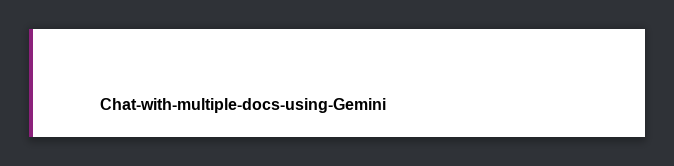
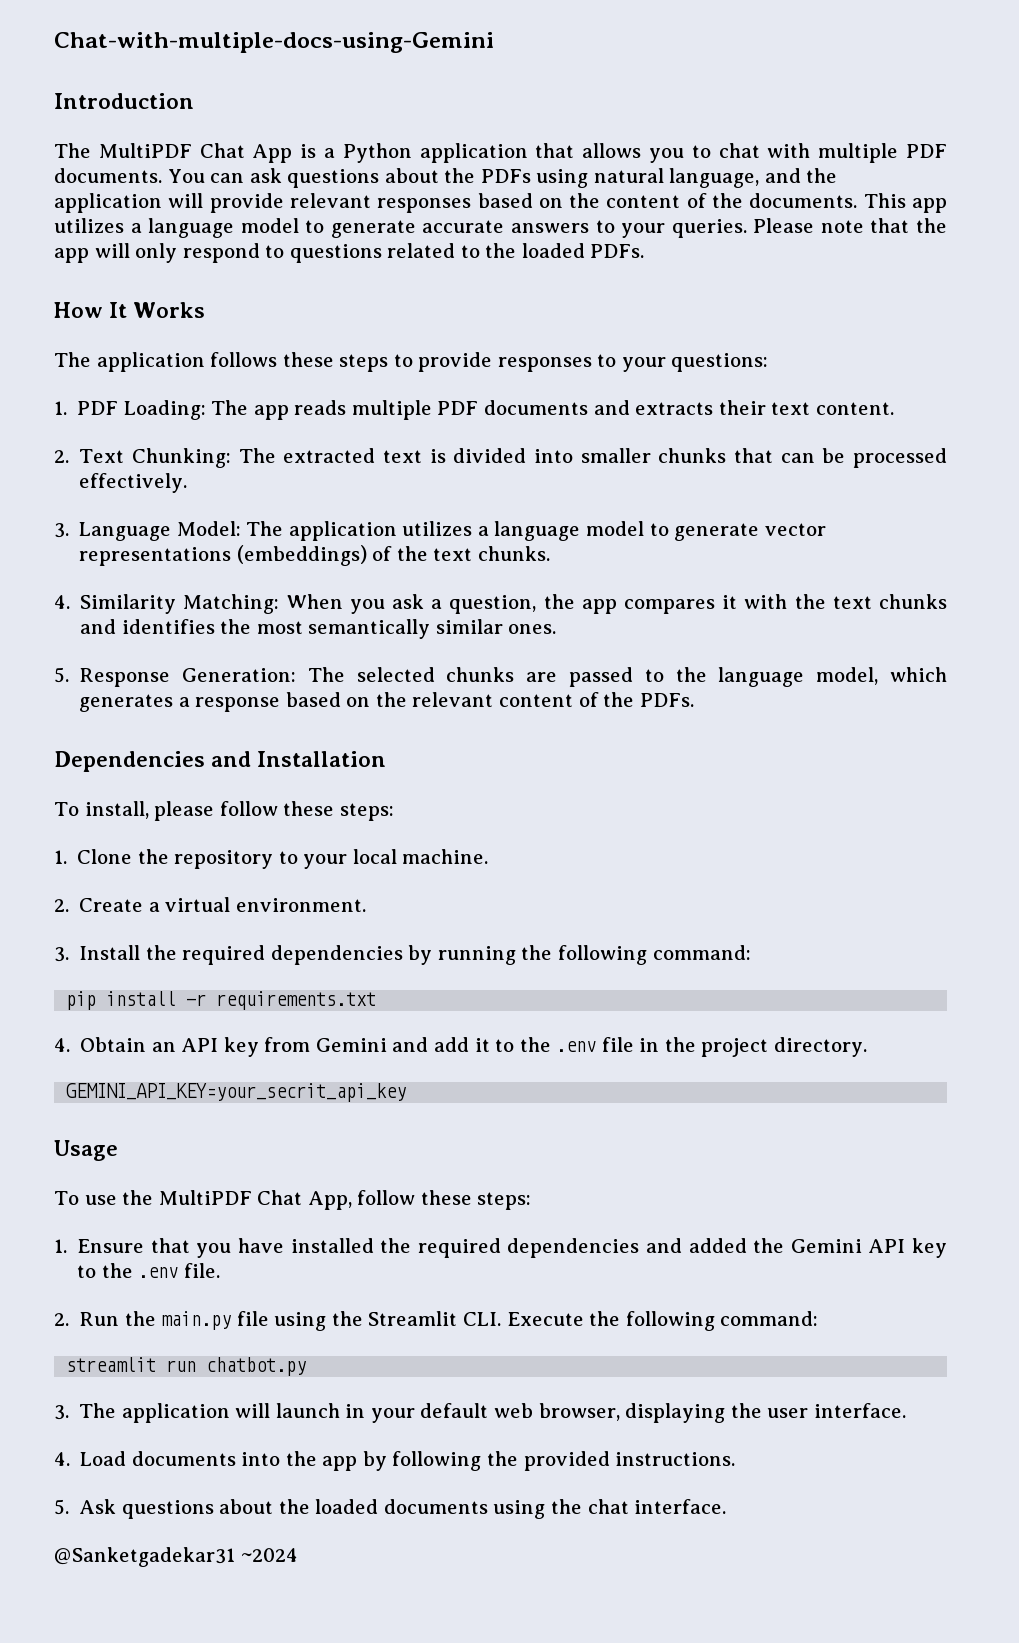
(386, 105) none -> [54,93,194,109] [54,143,947,163] [54,168,838,188] [54,193,947,213] [54,218,947,238] [54,243,645,263] [54,302,206,318] [54,352,769,372] [54,400,894,420] [54,448,947,468] [79,473,188,493] [54,521,826,541] [79,545,550,566] [54,594,947,614] [80,619,557,639] [54,667,947,687] [79,692,694,712] [54,751,387,772] [54,801,394,821] [54,849,489,869] [54,897,366,912] [54,945,751,965] [66,991,377,1010] [54,1037,867,1057] [66,1083,407,1102] [54,1140,118,1161] [54,1190,532,1210] [54,1238,947,1258] [77,1263,220,1278] [54,1311,819,1331] [66,1357,307,1376] [54,1403,906,1423] [54,1451,736,1471] [54,1499,727,1519] [54,1547,298,1567] // Introduction // The MultiPDF Chat App is a Python application that allows you to chat with multiple PDF documents. You can ask questions about the PDFs using natural language, and the application will provide relevant responses based on the content of the documents. This app utilizes a language model to generate accurate answers to your queries. Please note that the app will only respond to questions related to the loaded PDFs. // How It Works // The application follows these steps to provide responses to your questions: // 1. PDF Loading: The app reads multiple PDF documents and extracts their text content. // 2. Text Chunking: The extracted text is divided into smaller chunks that can be processed effectively. // 3. Language Model: The application utilizes a language model to generate vector representations (embeddings) of the text chunks. // 4. Similarity Matching: When you ask a question, the app compares it with the text chunks and identifies the most semantically similar ones. // 5. Response Generation: The selected chunks are passed to the language model, which generates a response based on the relevant content of the PDFs. // Dependencies and Installation // To install, please follow these steps: // 1. Clone the repository to your local machine. // 2. Create a virtual environment. // 3. Install the required dependencies by running the following command: // pip install -r requirements.txt // 4. Obtain an API key from Gemini and add it to the .env file in the project directory. // GEMINI_API_KEY=your_secrit_api_key // Usage // To use the MultiPDF Chat App, follow these steps: // 1. Ensure that you have installed the required dependencies and added the Gemini API key to the .env file. // 2. Run the main.py file using the Streamlit CLI. Execute the following command: // streamlit run chatbot.py // 3. The application will launch in your default web browser, displaying the user interface. // 4. Load documents into the app by following the provided instructions. // 5. Ask questions about the loaded documents using the chat interface. // @Sanketgadekar31 ~2024

